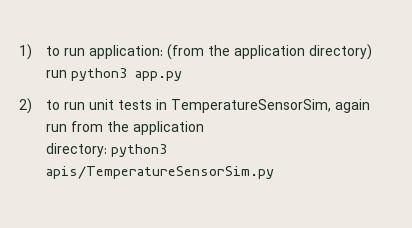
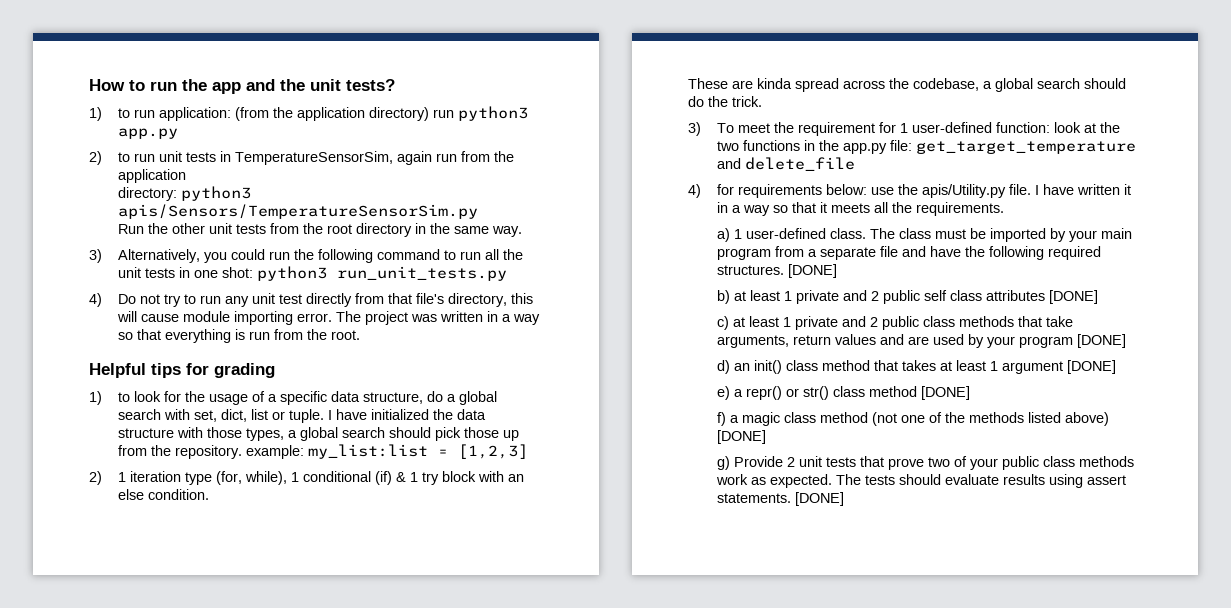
(19, 52) none -> [89,79,395,94] How to run the app and the unit tests? //
[46,166,275,179] apis/TemperatureSensorSim.py -> [117,204,478,219] [117,223,522,237] [89,249,523,263] [117,266,507,281] [89,293,533,307] [116,311,540,325] [117,329,360,343] [89,363,275,378] [89,391,497,405] [117,409,486,423] [117,427,519,441] [117,444,528,459] [89,471,524,485] [117,489,209,500] [688,78,1126,92] [688,96,762,107] [688,122,1120,136] [716,140,1136,154] [716,157,855,171] [688,184,1131,198] [716,202,1004,216] [716,228,1132,242] [716,246,1101,260] [716,264,837,278] [716,290,1098,304] [716,316,1073,330] [716,334,1126,348] [716,360,1116,374] [716,386,970,400] [716,412,1109,426] [716,430,766,444] [716,456,1134,470] [715,474,1126,488] [716,492,844,506] apis/Sensors/TemperatureSensorSim.py // Run the other unit tests from the root directory in the same way. // 3) Alternatively, you could run the following command to run all the unit tests in one shot: python3 run_unit_tests.py // 4) Do not try to run any unit test directly from that file's directory, this will cause module importing error. The project was written in a way so that everything is run from the root. // Helpful tips for grading // 1) to look for the usage of a specific data structure, do a global search with set, dict, list or tuple. I have initialized the data structure with those types, a global search should pick those up from the repository. example: my_list:list = [1,2,3] // 2) 1 iteration type (for, while), 1 conditional (if) & 1 try block with an else condition. // These are kinda spread across the codebase, a global search should do the trick. // 3) To meet the requirement for 1 user-defined function: look at the two functions in the app.py file: get_target_temperature and delete_file // 4) for requirements below: use the apis/Utility.py file. I have written it in a way so that it meets all the requirements. // a) 1 user-defined class. The class must be imported by your main program from a separate file and have the following required structures. [DONE] // b) at least 1 private and 2 public self class attributes [DONE] // c) at least 1 private and 2 public class methods that take arguments, return values and are used by your program [DONE] // d) an init() class method that takes at least 1 argument [DONE] // e) a repr() or str() class method [DONE] // f) a magic class method (not one of the methods listed above) [DONE] // g) Provide 2 unit tests that prove two of your public class methods work as expected. The tests should evaluate results using assert statements. [DONE]

